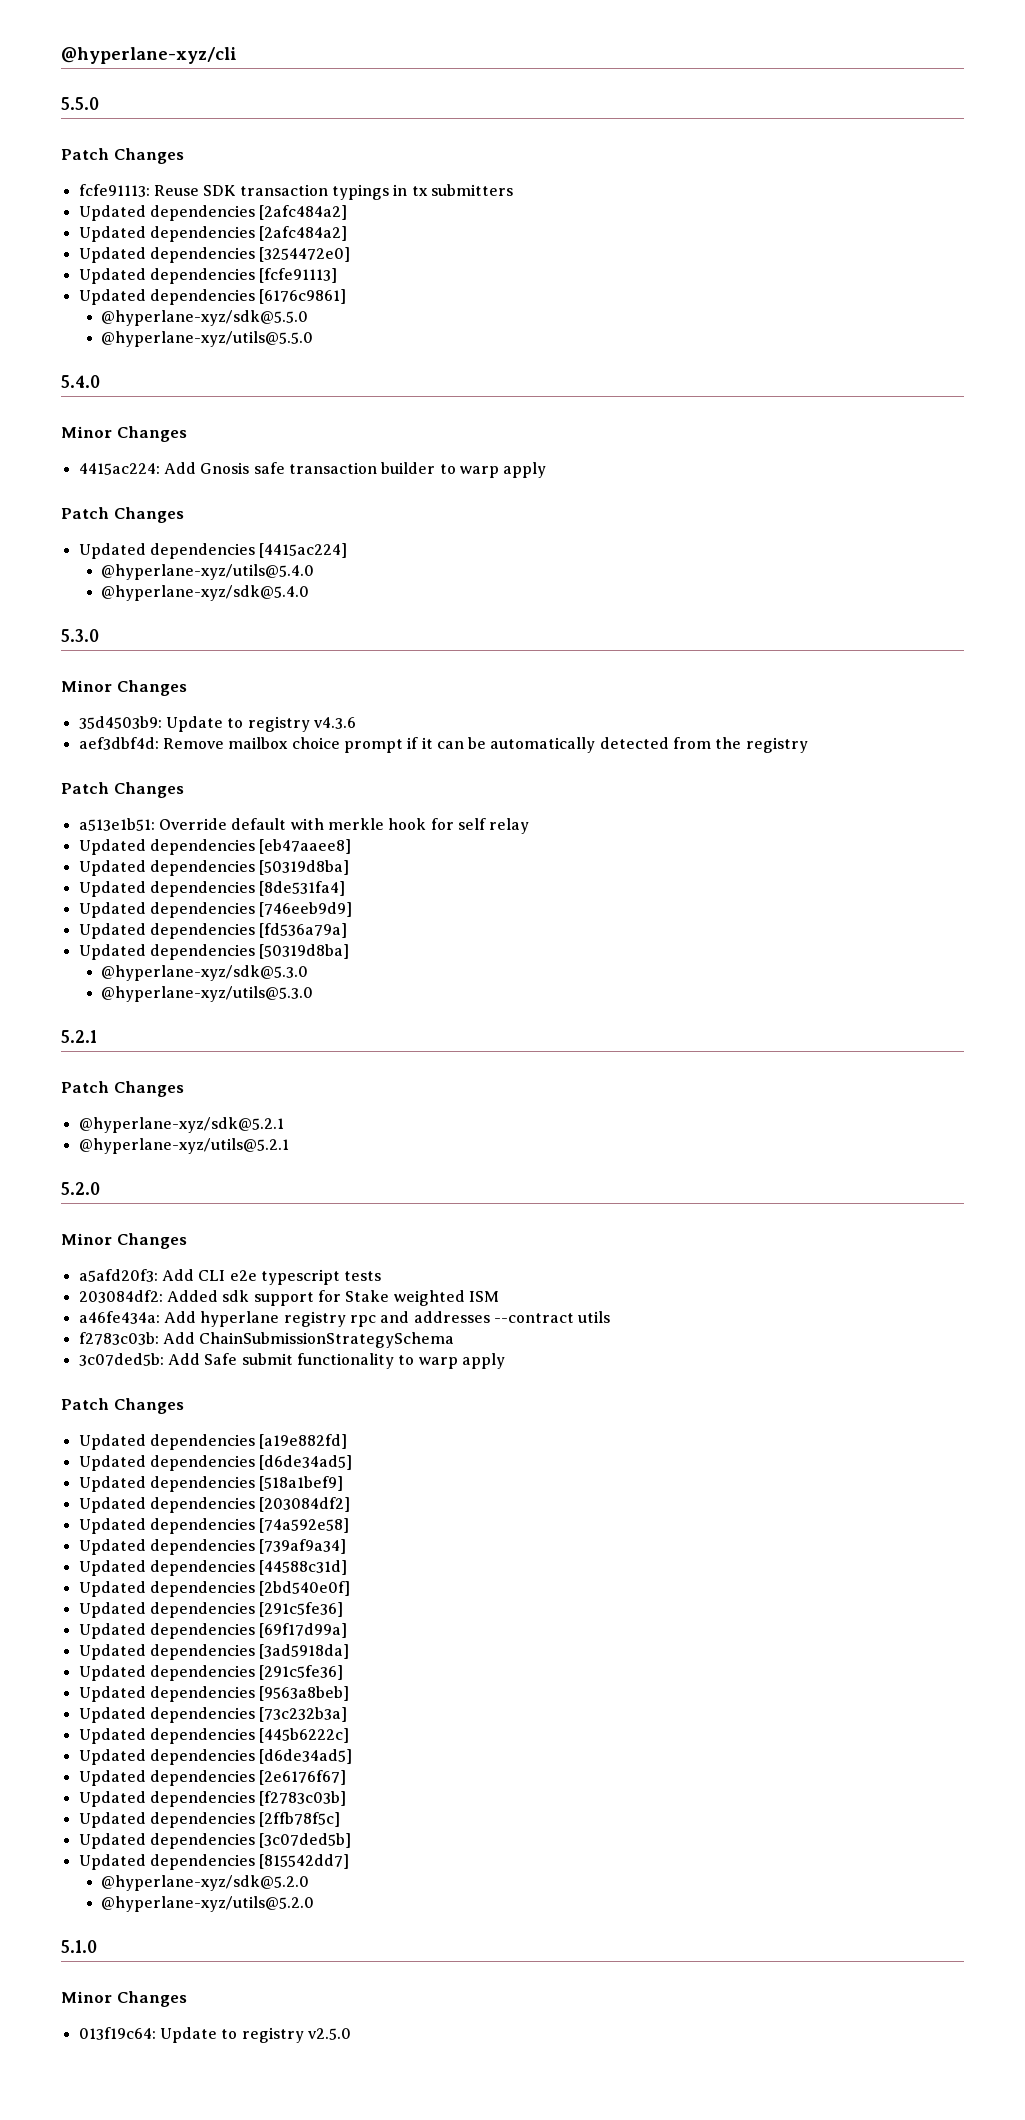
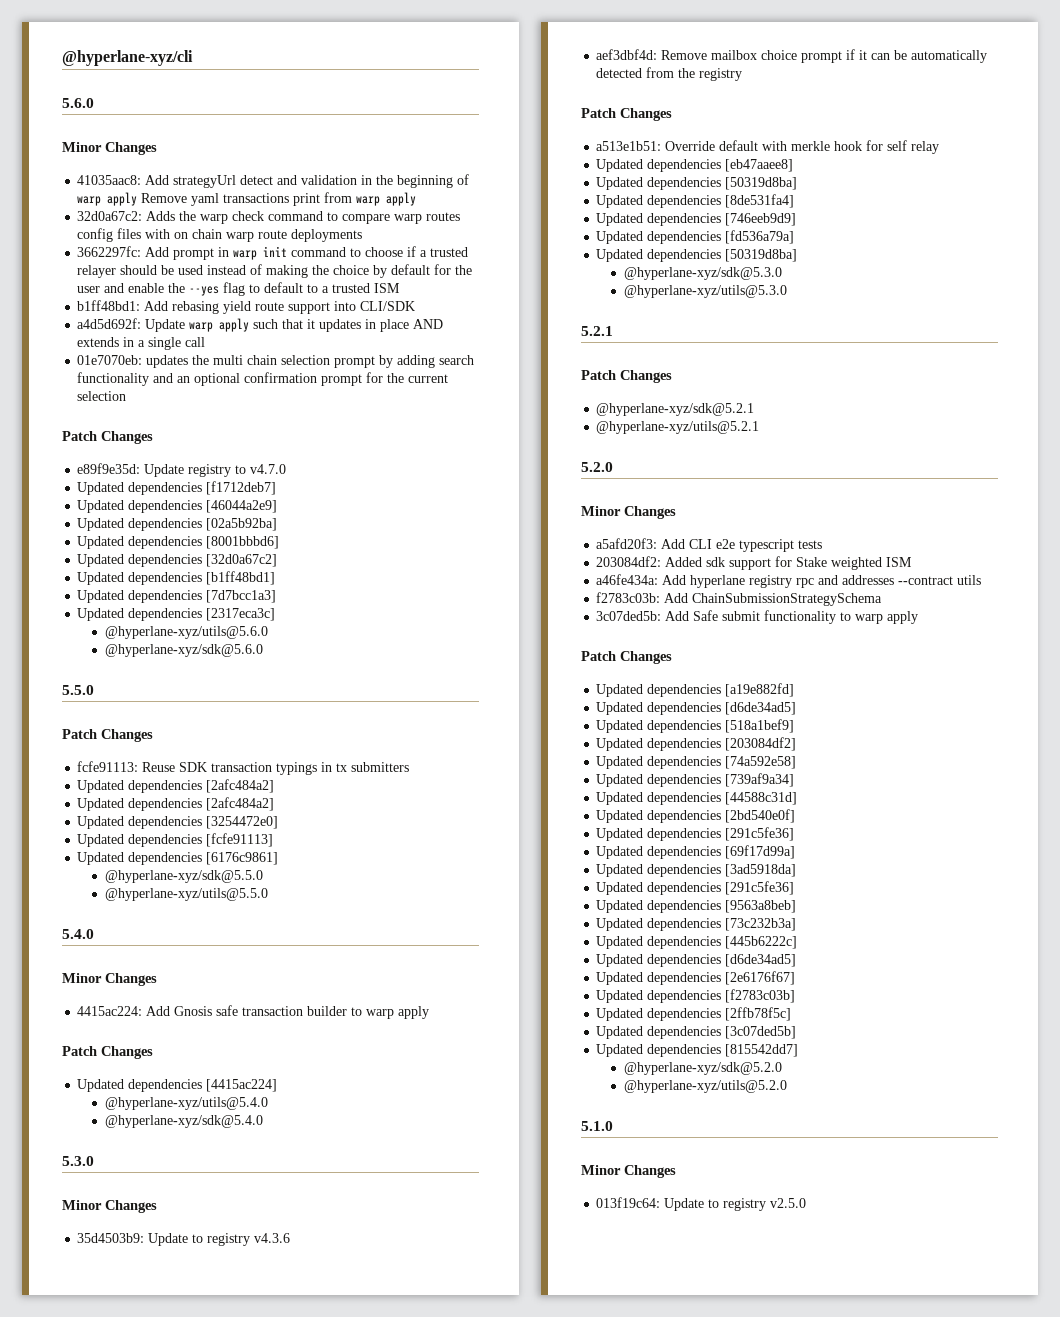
(237, 55) none -> [62,98,94,108] [62,142,157,155] [77,174,470,188] [77,192,417,206] [77,211,461,224] [77,228,363,242] [77,246,469,260] [77,264,473,278] [77,282,401,296] [77,300,416,314] [77,318,444,332] [77,337,206,350] [77,355,475,368] [77,372,449,386] [77,391,127,401] [62,431,153,444] [77,463,287,477] [77,481,277,495] [77,500,278,513] [77,518,278,531] [77,536,280,549] [77,554,278,567] [77,571,276,585] [77,590,277,603] [77,608,276,621] [104,626,268,639] [104,644,263,657] // 5.6.0 // Minor Changes // 41035aac8: Add strategyUrl detect and validation in the beginning of warp apply Remove yaml transactions print from warp apply // 32d0a67c2: Adds the warp check command to compare warp routes config files with on chain warp route deployments // 3662297fc: Add prompt in warp init command to choose if a trusted relayer should be used instead of making the choice by default for the user and enable the --yes flag to default to a trusted ISM // b1ff48bd1: Add rebasing yield route support into CLI/SDK // a4d5d692f: Update warp apply such that it updates in place AND extends in a single call // 01e7070eb: updates the multi chain selection prompt by adding search functionality and an optional confirmation prompt for the current selection // Patch Changes // e89f9e35d: Update registry to v4.7.0 // Updated dependencies [f1712deb7] // Updated dependencies [46044a2e9] // Updated dependencies [02a5b92ba] // Updated dependencies [8001bbbd6] // Updated dependencies [32d0a67c2] // Updated dependencies [b1ff48bd1] // Updated dependencies [7d7bcc1a3] // Updated dependencies [2317eca3c] // @hyperlane-xyz/utils@5.6.0 // @hyperlane-xyz/sdk@5.6.0

